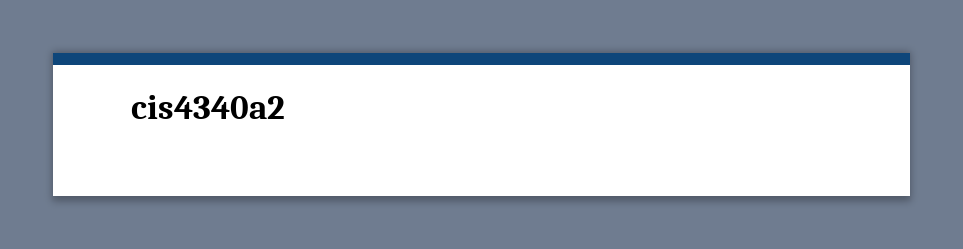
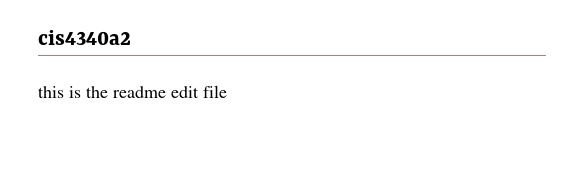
(285, 107) none -> [38,85,227,98] // this is the readme edit file

